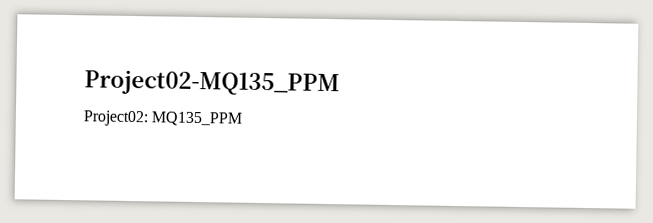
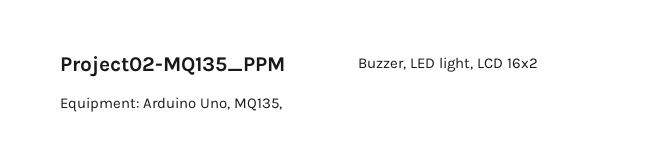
[83,110,243,127] Project02: MQ135_PPM -> [60,97,283,112] [358,57,539,72] Equipment: Arduino Uno, MQ135, Buzzer, LED light, LCD 16x2

